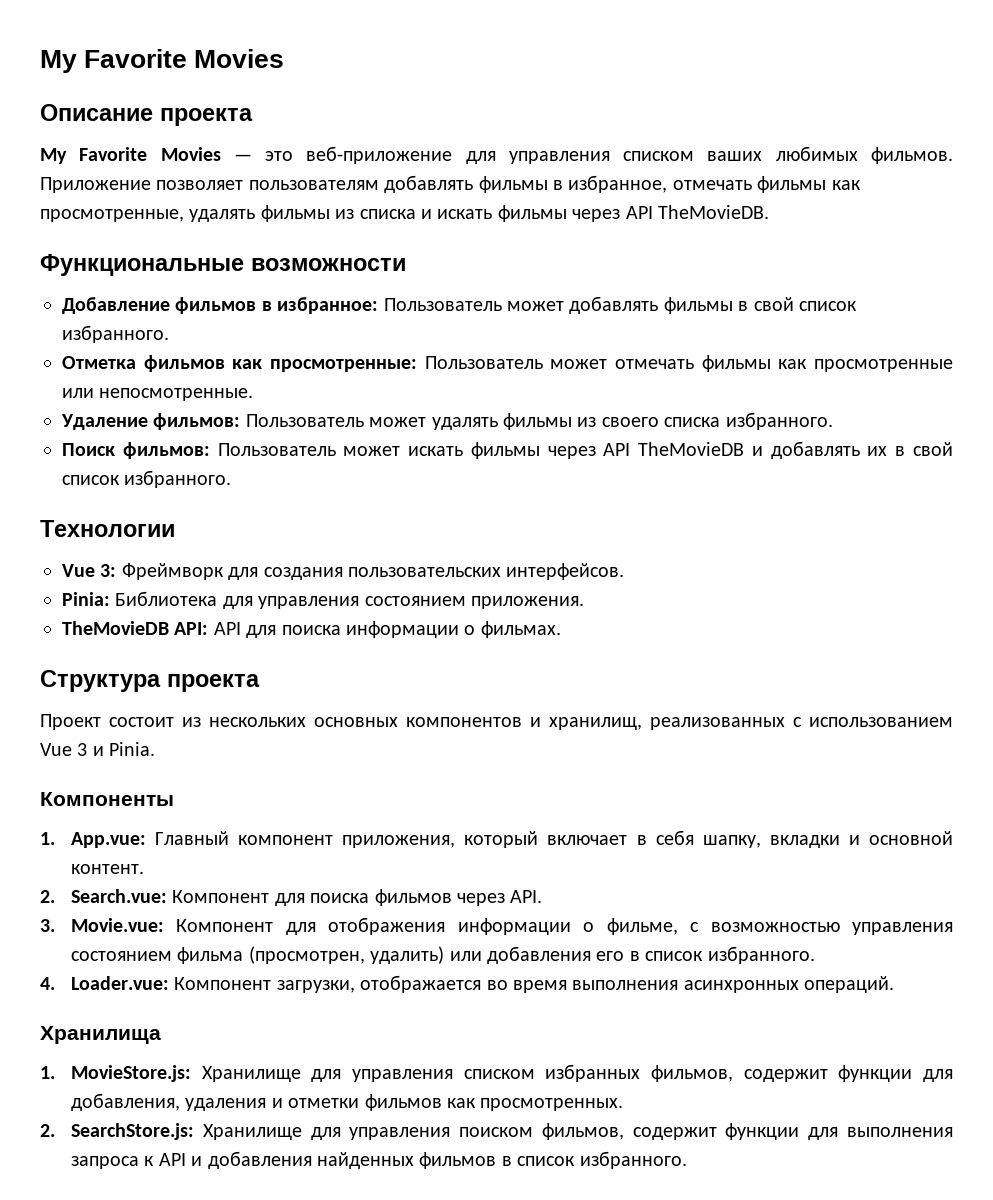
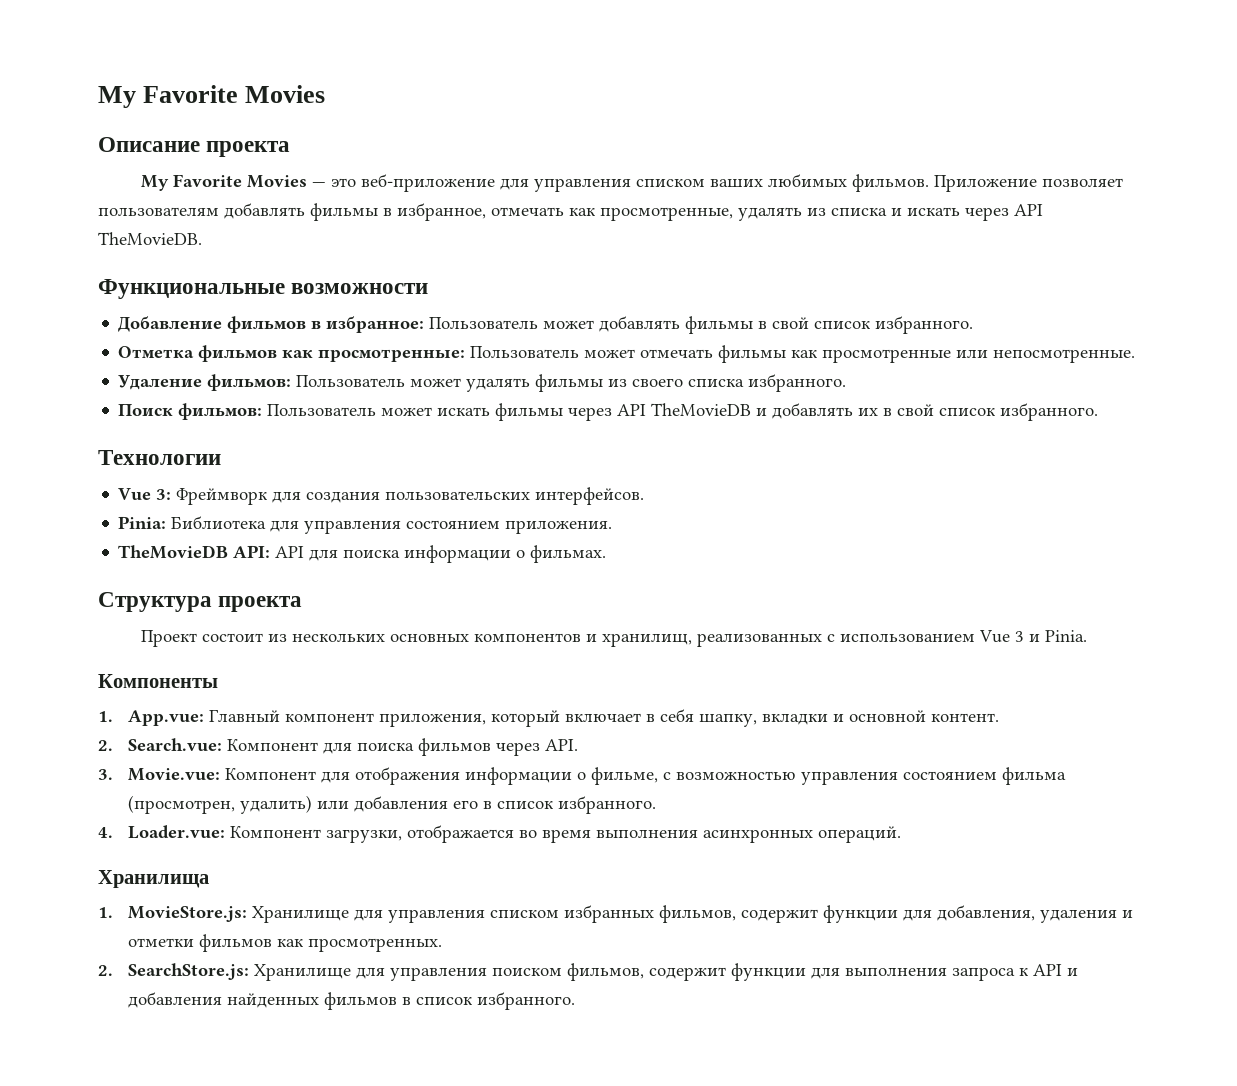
[757,176,827,193] фильмы -> (564, 211) none
[260,205,330,222] фильмы -> (802, 214) none
[497,205,567,222] фильмы -> (960, 211) none

